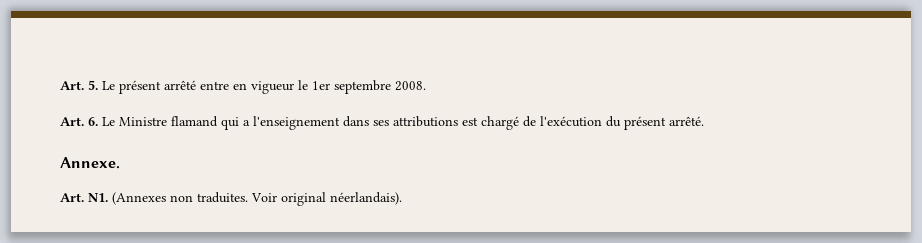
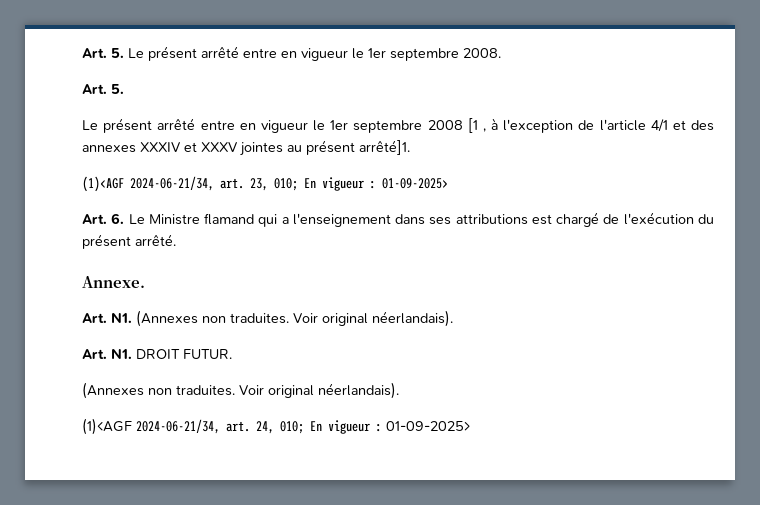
(426, 86) none -> [82,84,124,94] [82,118,714,133] [82,140,410,156] [82,176,448,192] // Art. 5. // Le présent arrêté entre en vigueur le 1er septembre 2008 [1 , à l'exception de l'article 4/1 et des annexes XXXIV et XXXV jointes au présent arrêté]1. // (1)<AGF 2024-06-21/34, art. 23, 010; En vigueur : 01-09-2025>
(402, 198) none -> [82,349,232,359] [82,382,399,399] [82,418,470,435] // Art. N1. DROIT FUTUR. // (Annexes non traduites. Voir original néerlandais). // (1)<AGF 2024-06-21/34, art. 24, 010; En vigueur : 01-09-2025>

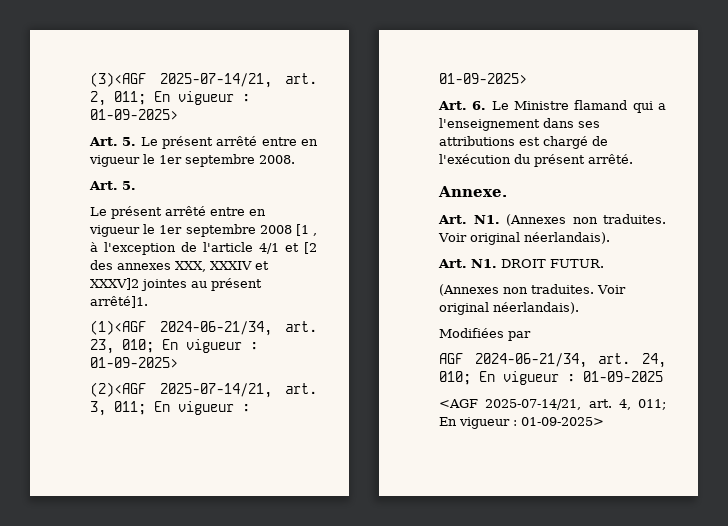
(82, 53) none -> [90,72,317,88] [90,91,250,106] [90,109,178,120] (3)<AGF 2025-07-14/21, art. 2, 011; En vigueur : 01-09-2025> //
(686, 125) none -> [304,242,317,254] [2
(136, 149) none -> [175,261,206,272] XXX,
[201,142,238,152] XXXV -> [90,278,139,290] XXXV]2
(448, 183) none -> [90,382,317,398] [90,401,250,416] [439,73,527,84] // (2)<AGF 2025-07-14/21, art. 3, 011; En vigueur : 01-09-2025>
[82,418,132,435] (1)<AGF -> [439,328,531,341] [439,353,463,364] Modifiées par // AGF
(382, 427) none -> [583,371,663,382] [439,399,666,410] [439,417,517,429] 01-09-2025 // <AGF 2025-07-14/21, art. 4, 011; En vigueur :

